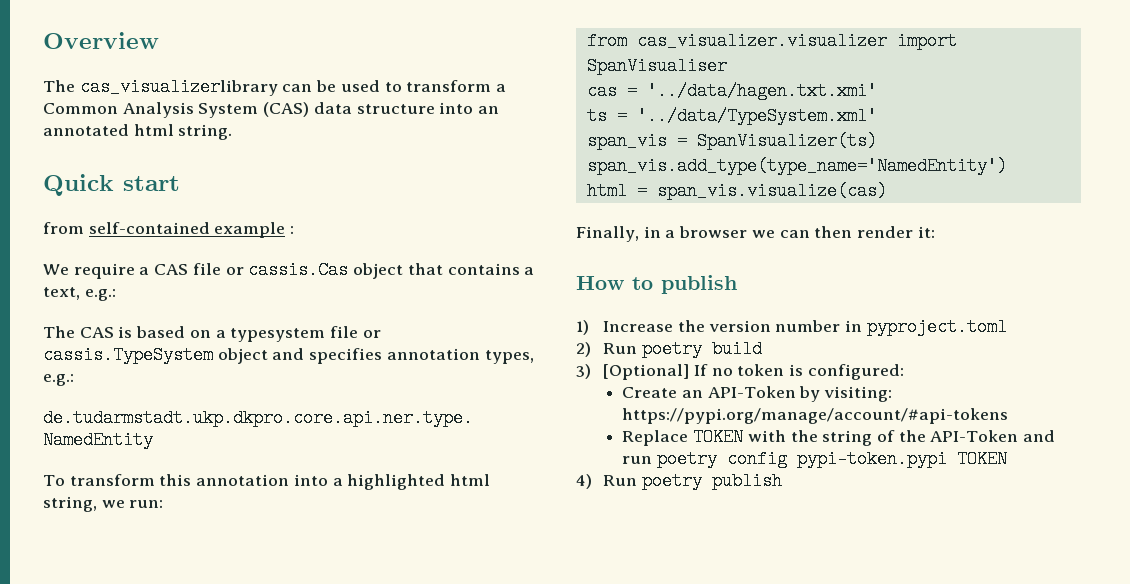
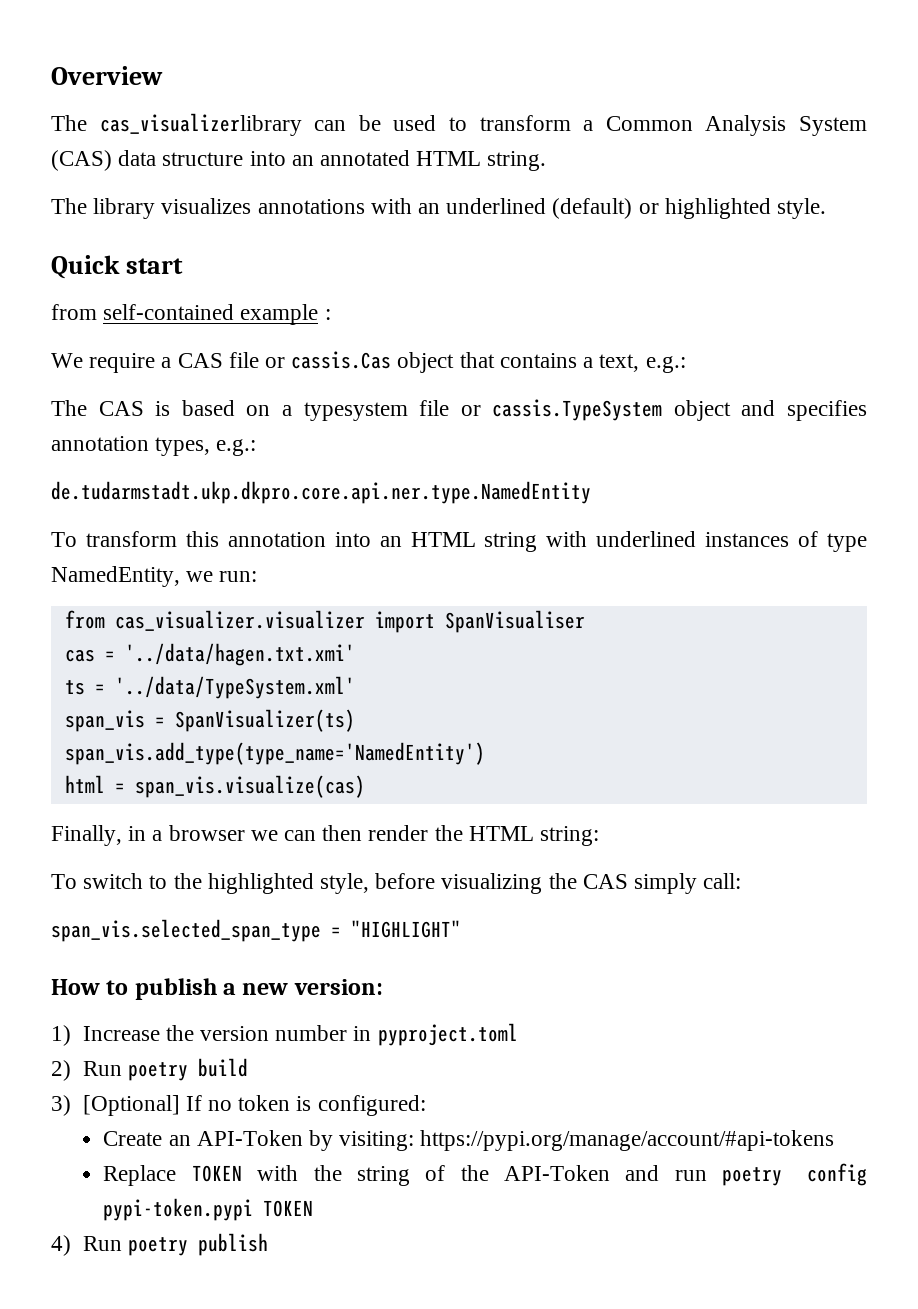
[133,124,174,136] html -> [416,151,482,166] HTML
(233, 132) none -> [51,198,827,219] // The library visualizes annotations with an underlined (default) or highlighted style.
[332,474,491,490] [43,496,97,512] a highlighted html string, -> [379,531,867,552] [51,566,180,587] an HTML string with underlined instances of type NamedEntity,
[917,226,935,238] it: -> [434,825,600,846] [51,873,742,894] [51,919,461,942] the HTML string: // To switch to the highlighted style, before visualizing the CAS simply call: // span_vis.selected_span_type = "HIGHLIGHT"
(737, 284) none -> [223,979,383,995] a new version:

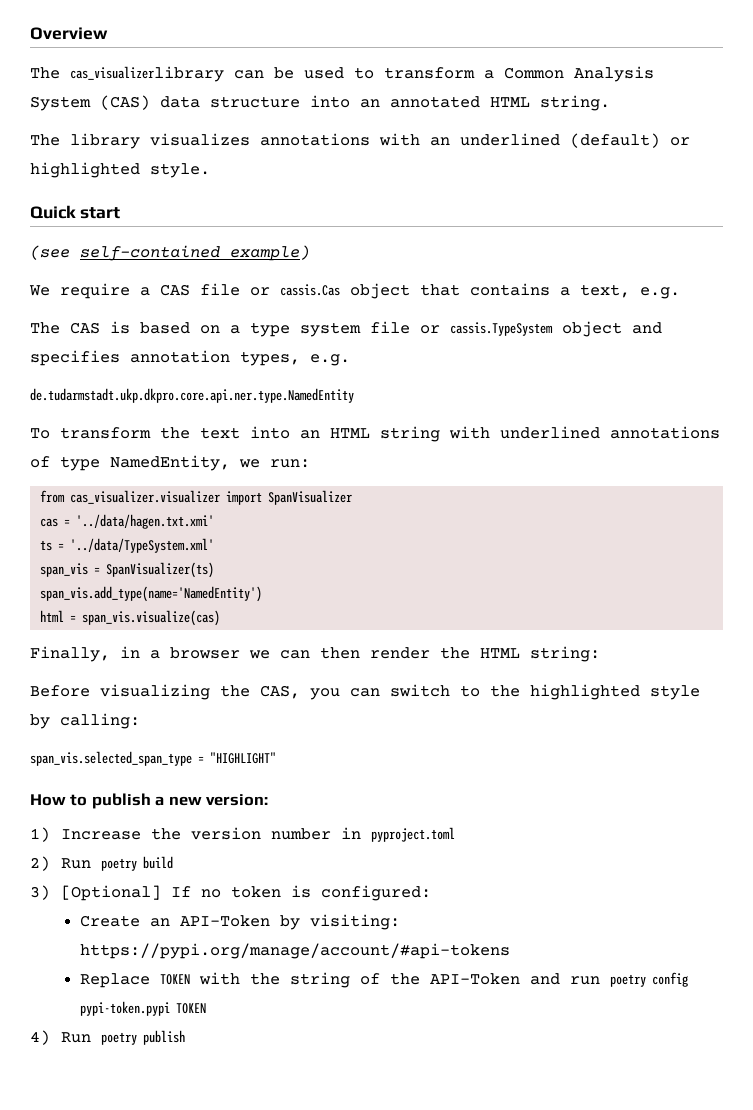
[51,304,331,325] from self-contained example : -> [30,245,310,261] (see self-contained example)
[645,356,686,373] e.g.: -> [640,287,680,299] e.g.
[303,402,408,421] typesystem -> [250,322,361,337] type system
[216,439,257,456] e.g.: -> [310,354,350,366] e.g.
[185,531,326,547] this annotation -> [160,427,240,439] the text
[705,532,790,547] instances -> [610,426,720,439] annotations
[444,610,585,633] SpanVisualiser -> [268,490,353,505] SpanVisualizer
[64,742,485,765] span_vis.add_type(type_name='NamedEntity') -> [40,586,263,602] span_vis.add_type(name='NamedEntity')
[51,873,742,894] To switch to the highlighted style, before visualizing the CAS simply call: -> [30,684,700,700] [30,713,140,729] Before visualizing the CAS, you can switch to the highlighted style by calling:

